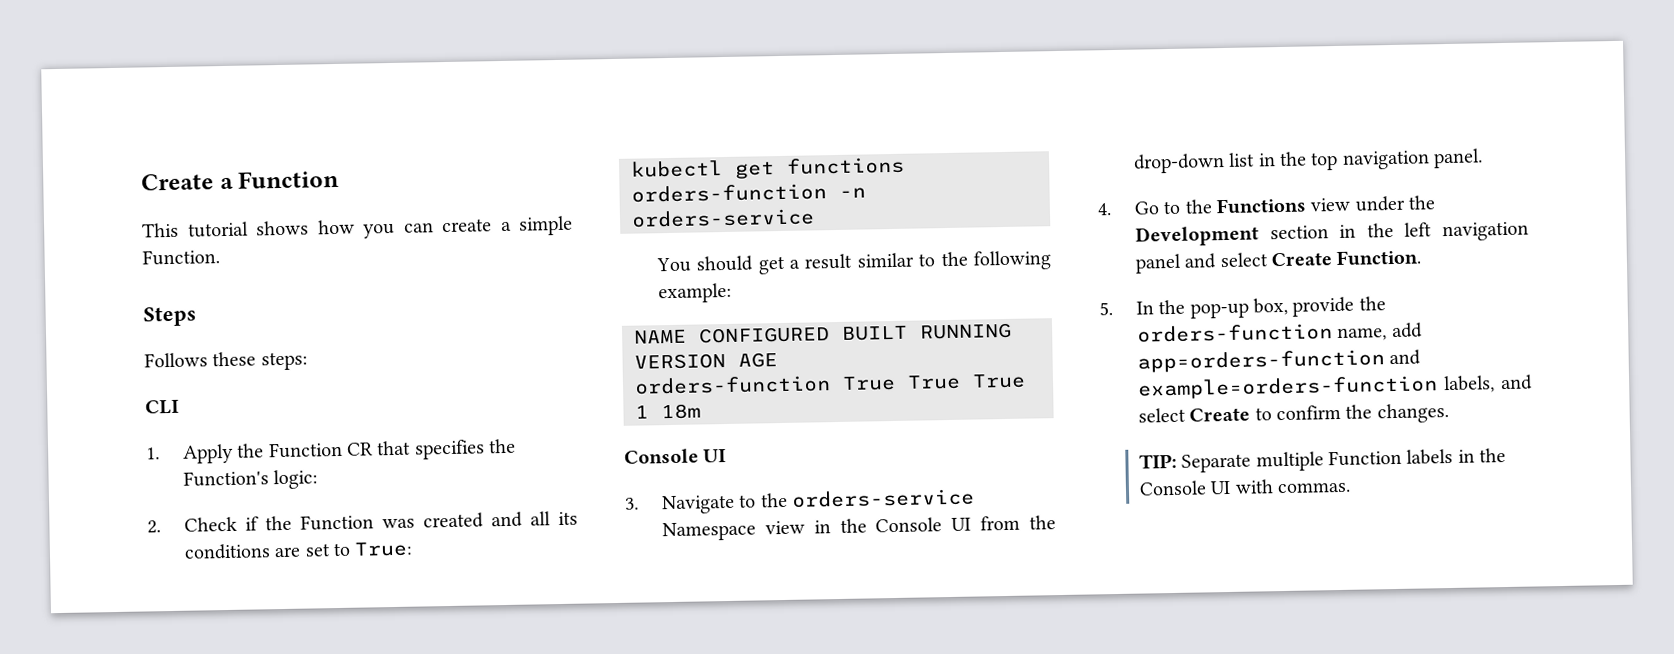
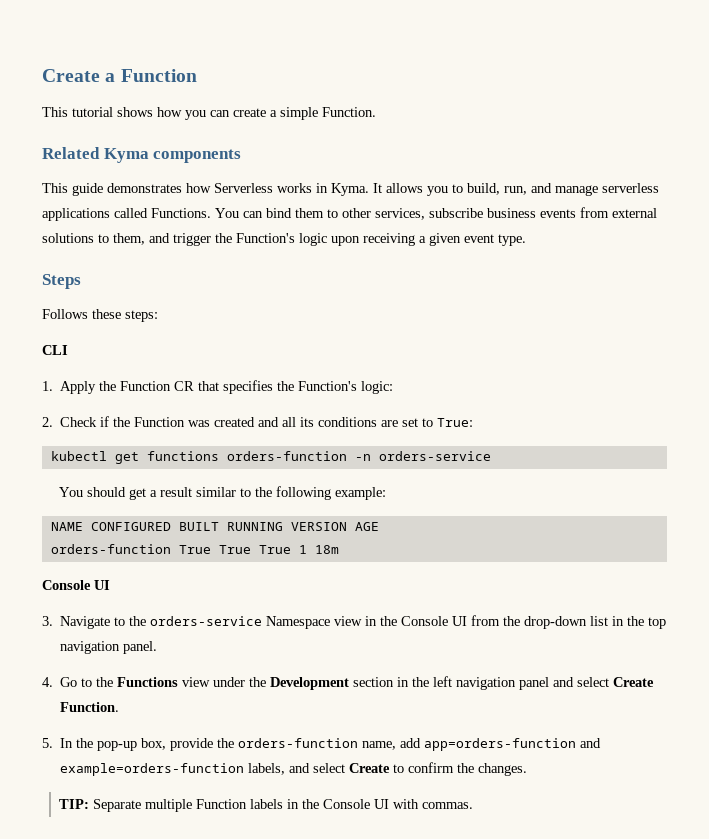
(220, 257) none -> [42,147,242,163] [42,183,659,196] [42,207,657,221] [42,233,526,246] // Related Kyma components // This guide demonstrates how Serverless works in Kyma. It allows you to build, run, and manage serverless applications called Functions. You can bind them to other services, subscribe business events from external solutions to them, and trigger the Function's logic upon receiving a given event type.

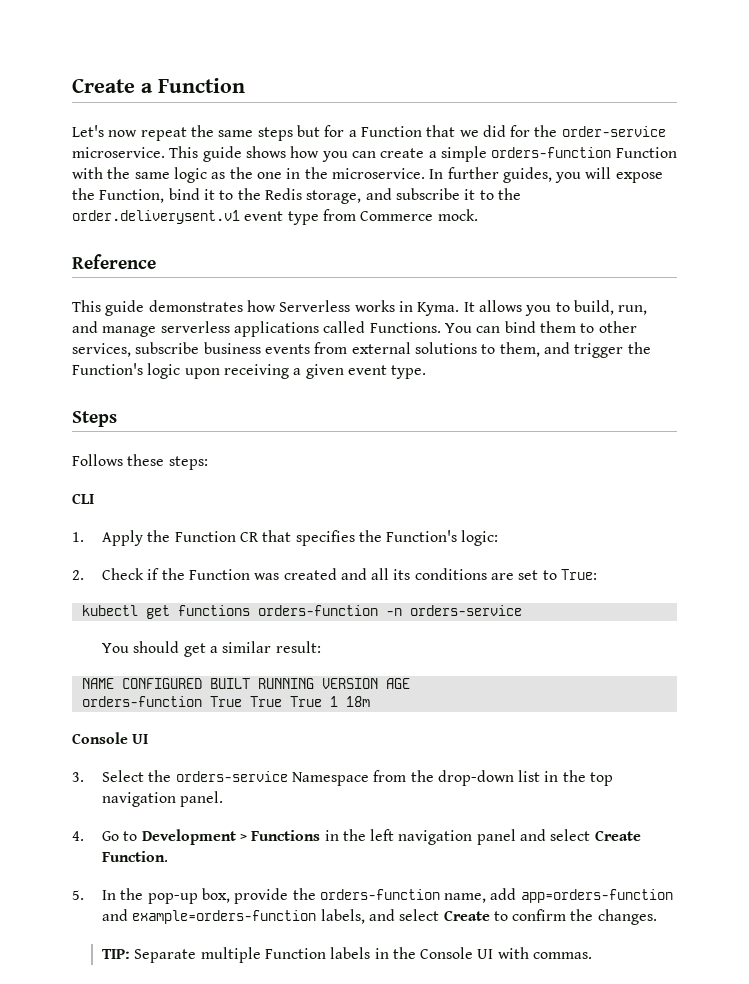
[42,107,113,117] This tutorial -> [72,125,666,141] [72,146,242,162] Let's now repeat the same steps but for a Function that we did for the order-service microservice. This guide
[322,107,376,117] [42,147,242,163] Function. // Related Kyma components -> [491,147,677,158] [72,167,663,183] [72,188,521,204] [72,209,478,225] [72,254,156,269] orders-function Function with the same logic as the one in the microservice. In further guides, you will expose the Function, bind it to the Redis storage, and subscribe it to the order.deliverysent.v1 event type from Commerce mock. // Reference
[159,486,386,500] result similar to the following example: -> [222,641,321,653] similar result:
[60,616,126,629] Navigate to -> [101,770,144,782] Select
[334,616,468,626] view in the Console UI -> (369, 779) none
[96,677,395,690] the Functions view under the Development section -> [141,829,321,845] Development > Functions

